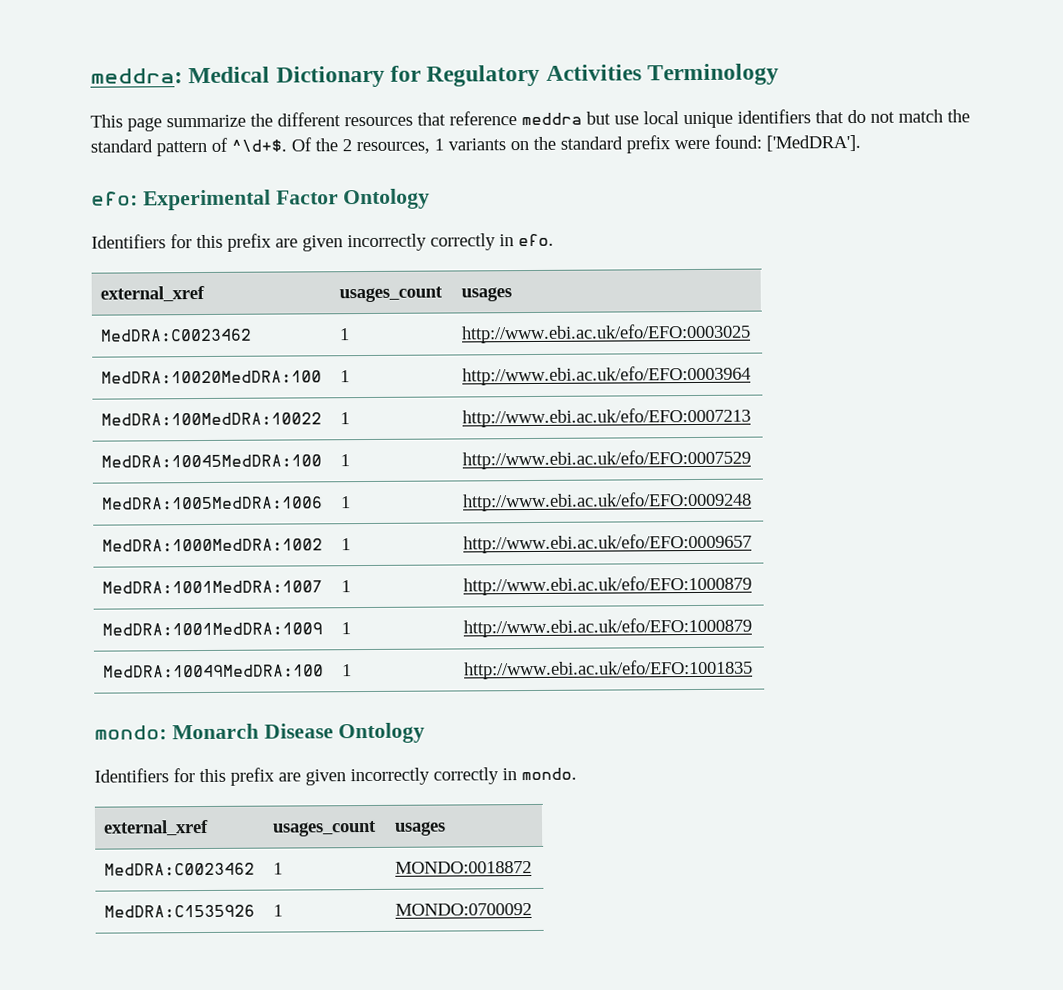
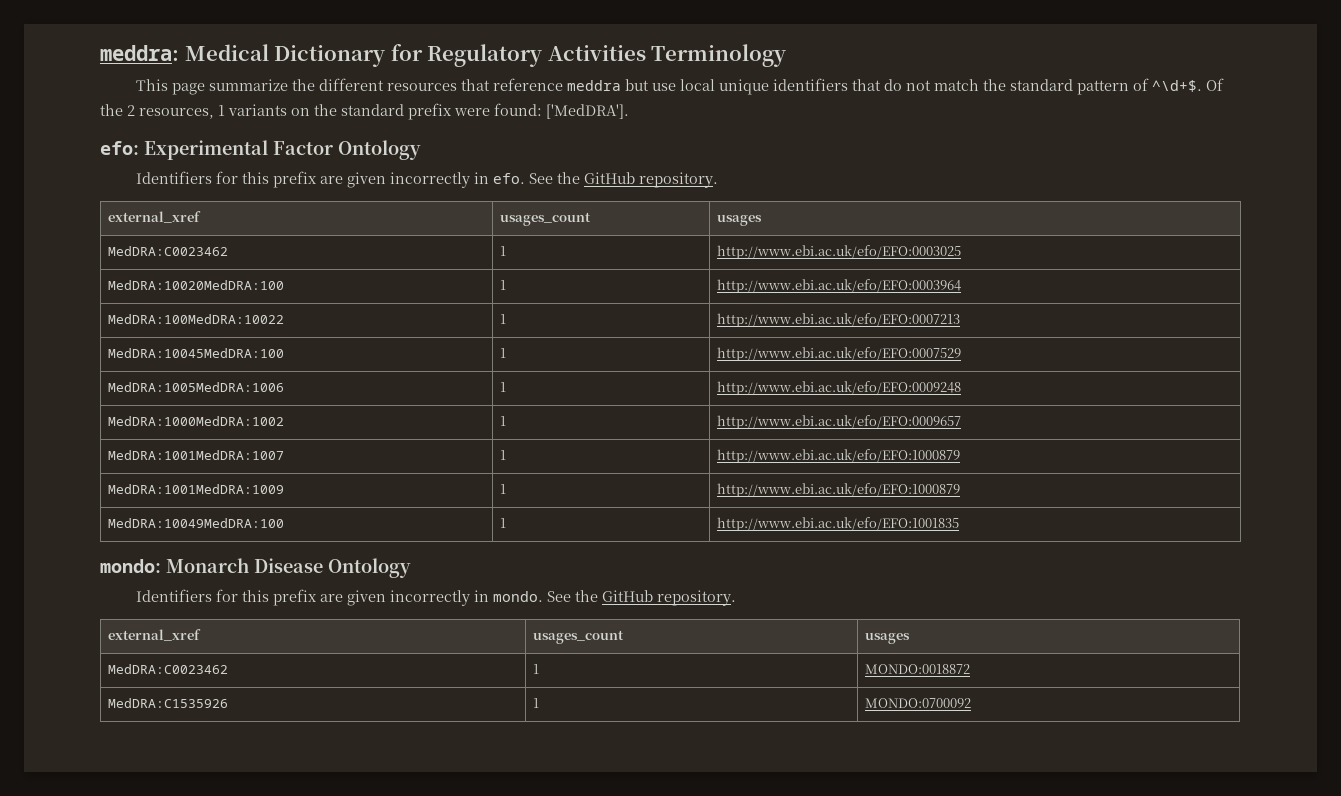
[430,233,496,251] correctly -> (471, 180) none
(554, 240) none -> [529,172,719,188] See the GitHub repository.
[433,767,499,785] correctly -> (471, 598) none
(577, 774) none -> [547,590,737,606] See the GitHub repository.

